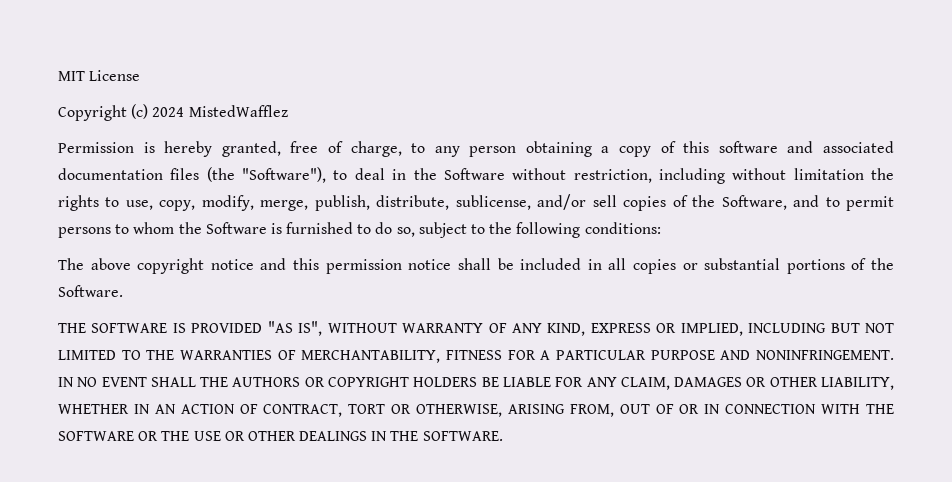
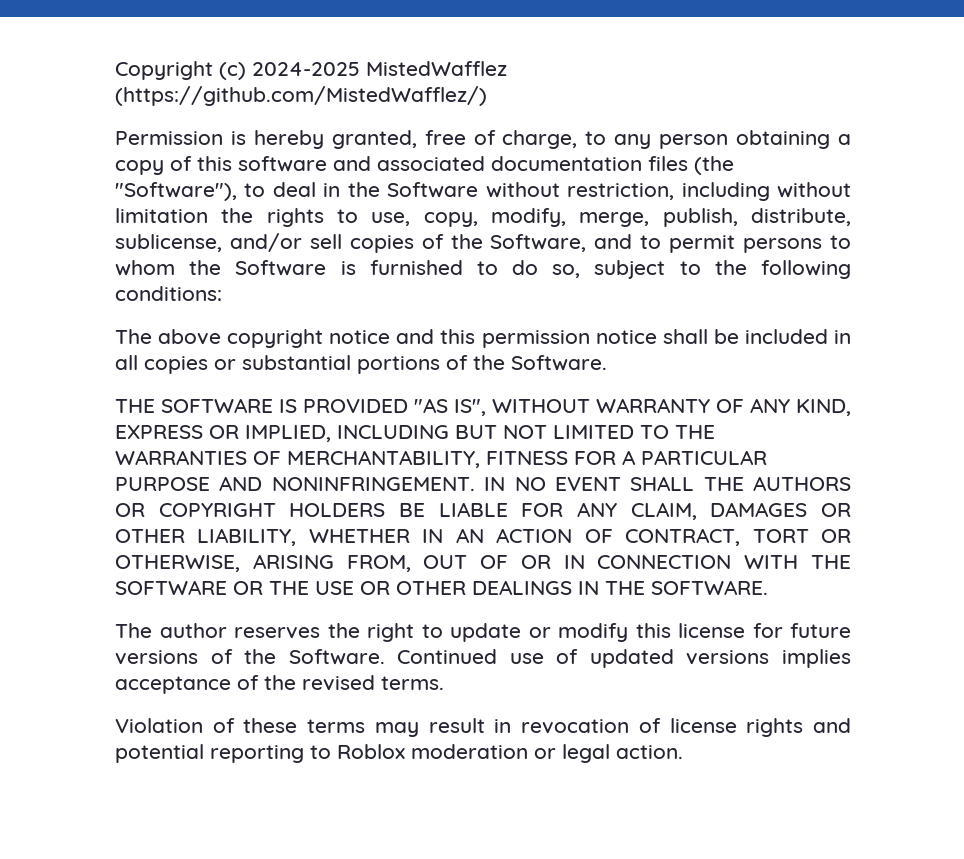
[58,70,141,81] MIT License // -> (115, 70) none
[152,107,185,117] 2024 -> [252,62,360,76] 2024-2025
(288, 111) none -> [115,86,487,106] (https://github.com/MistedWafflez/)
(503, 436) none -> [115,623,851,642] [115,649,851,668] [115,675,444,694] [115,718,852,737] [115,744,683,763] // The author reserves the right to update or modify this license for future versions of the Software. Continued use of updated versions implies acceptance of the revised terms. // Violation of these terms may result in revocation of license rights and potential reporting to Roblox moderation or legal action.

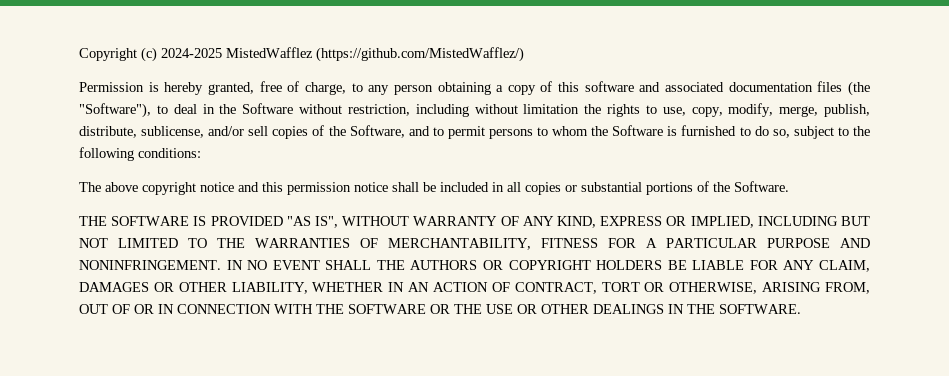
[115,623,851,642] [115,649,851,668] [115,675,444,694] [115,718,852,737] [115,744,683,763] // The author reserves the right to update or modify this license for future versions of the Software. Continued use of updated versions implies acceptance of the revised terms. // Violation of these terms may result in revocation of license rights and potential reporting to Roblox moderation or legal action. -> (801, 309) none

